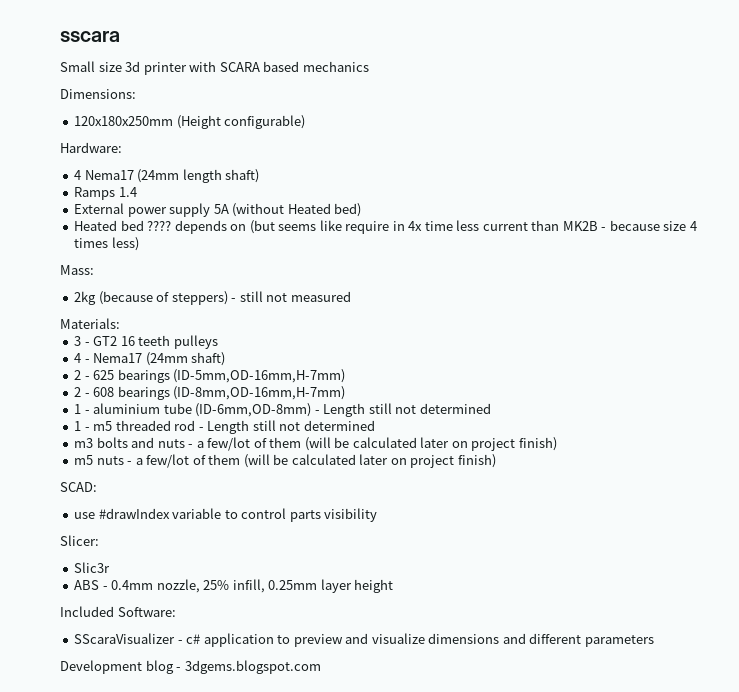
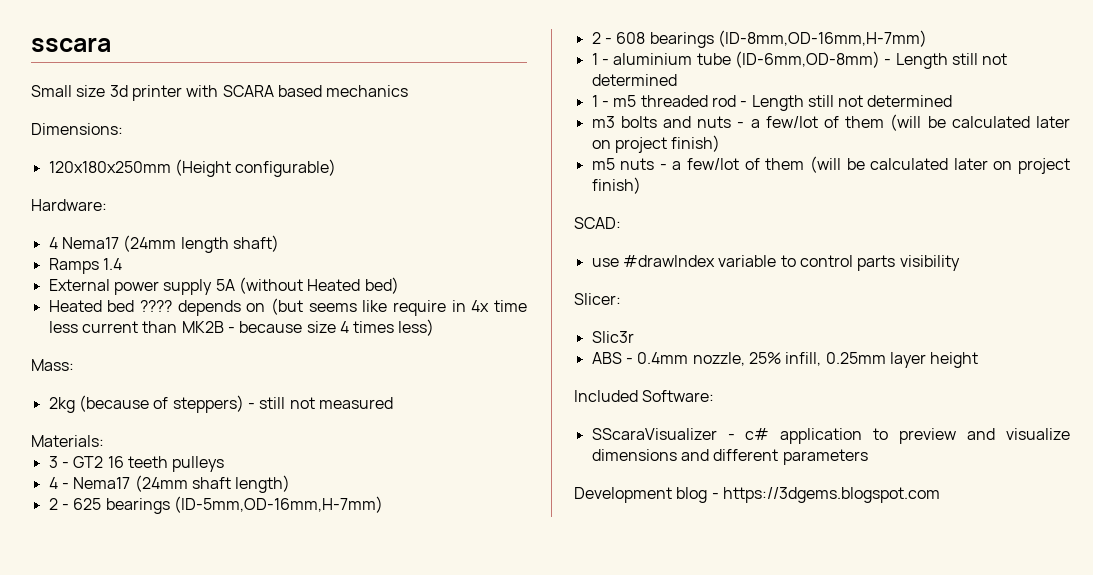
[191,352,226,366] shaft) -> [191,475,291,493] shaft length)
[184,660,321,674] 3dgems.blogspot.com -> [722,487,940,503] https://3dgems.blogspot.com

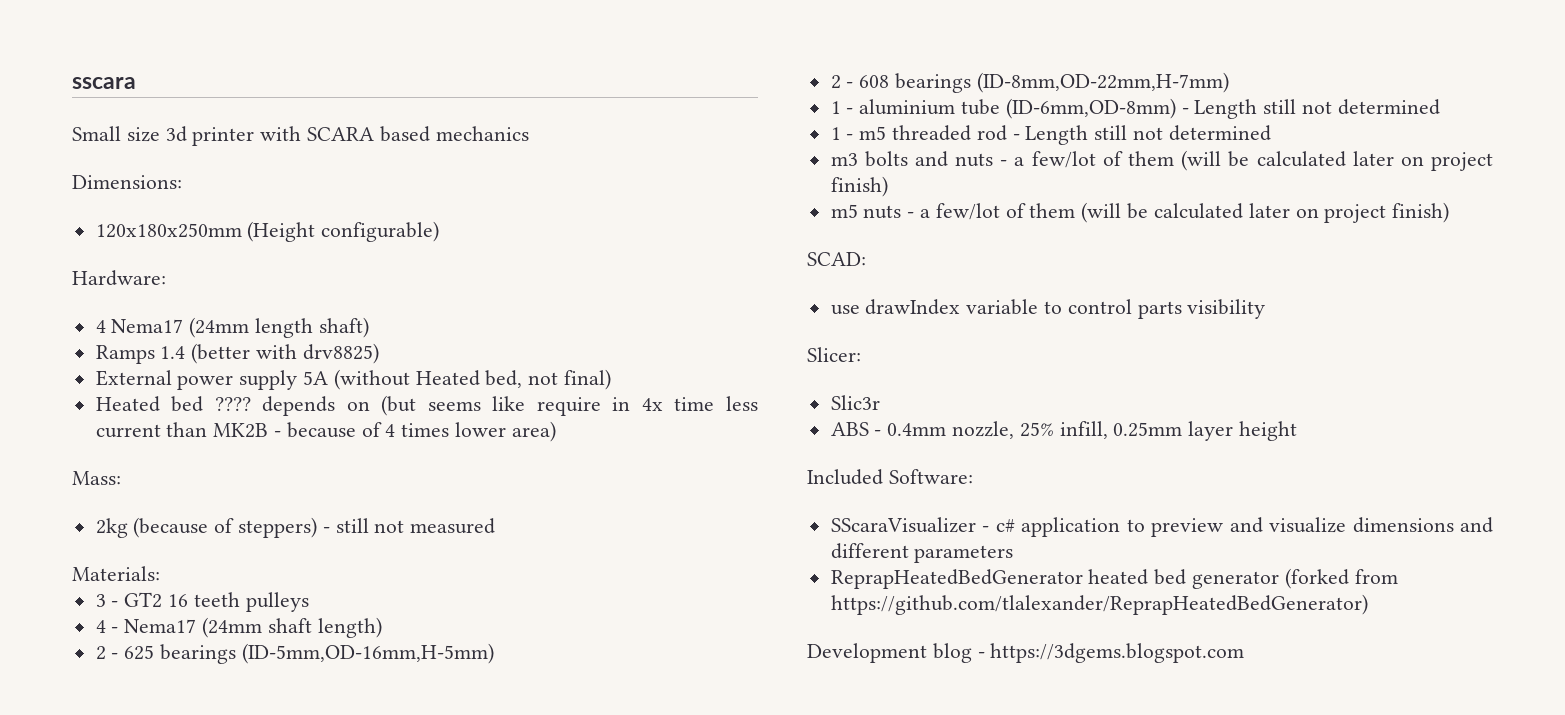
(122, 264) none -> [191,343,379,364] (better with drv8825)
[364,277,399,294] bed) -> [485,369,612,390] bed, not final)
[306,321,336,333] size -> [361,422,382,437] of
[398,319,435,336] less) -> [455,421,556,442] lower area)
[173,496,383,513] (ID-5mm,OD-16mm,H-7mm) -> [241,643,494,664] (ID-5mm,OD-16mm,H-5mm)
[717,30,927,47] (ID-8mm,OD-16mm,H-7mm) -> [976,72,1229,93] (ID-8mm,OD-22mm,H-7mm)
[622,255,715,267] #drawIndex -> [865,299,961,315] drawIndex
(868, 457) none -> [830,568,1398,589] [830,594,1368,615] // ReprapHeatedBedGenerator heated bed generator (forked from https://github.com/tlalexander/ReprapHeatedBedGenerator)

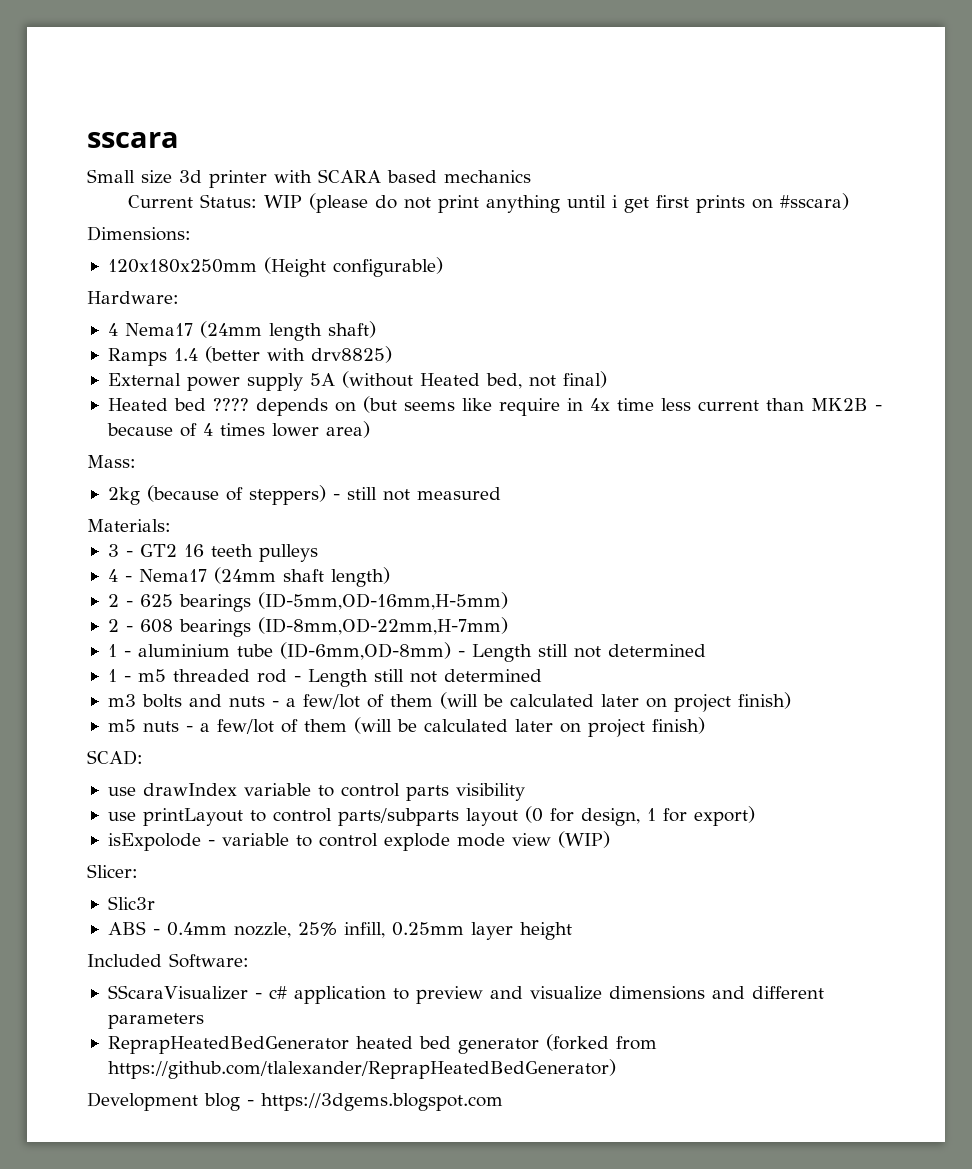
(529, 133) none -> [127,193,849,213] // Current Status: WIP (please do not print anything until i get first prints on #sscara)
(1266, 309) none -> [107,806,755,826] [107,831,610,851] // use printLayout to control parts/subparts layout (0 for design, 1 for export) // isExpolode - variable to control explode mode view (WIP)

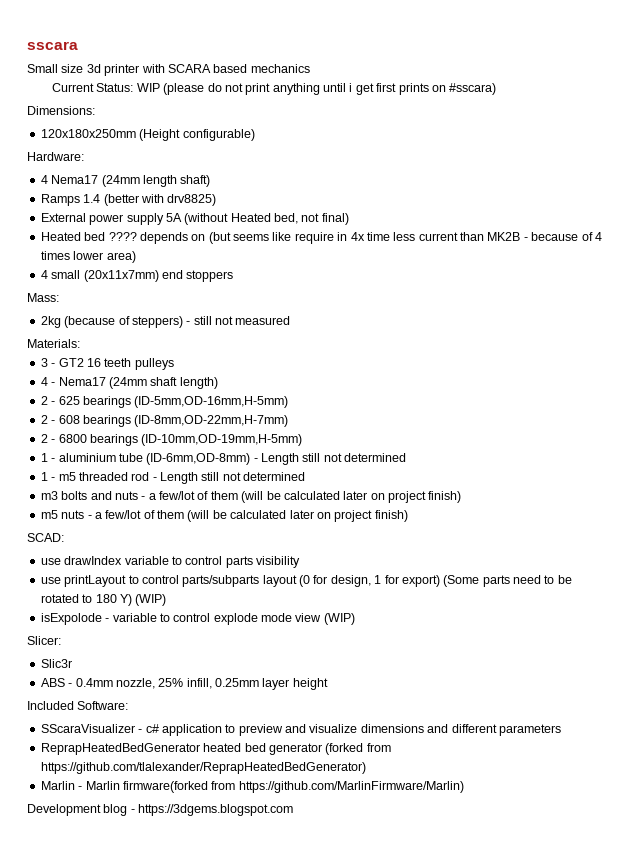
(370, 429) none -> [40,270,234,282] // 4 small (20x11x7mm) end stoppers
(508, 626) none -> [40,434,303,446] // 2 - 6800 bearings (ID-10mm,OD-19mm,H-5mm)
(755, 816) none -> [443,575,572,587] [40,594,167,606] (Some parts need to be rotated to 180 Y) (WIP)
(616, 1069) none -> [40,781,464,793] // Marlin - Marlin firmware(forked from https://github.com/MarlinFirmware/Marlin)

